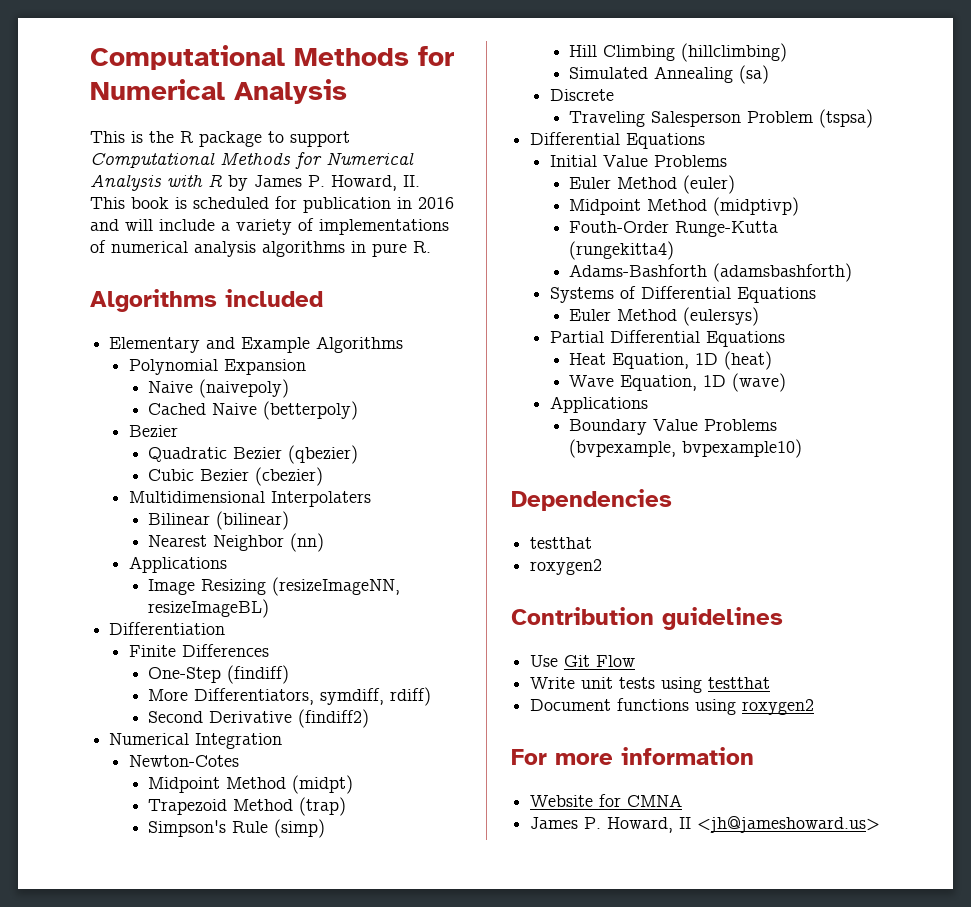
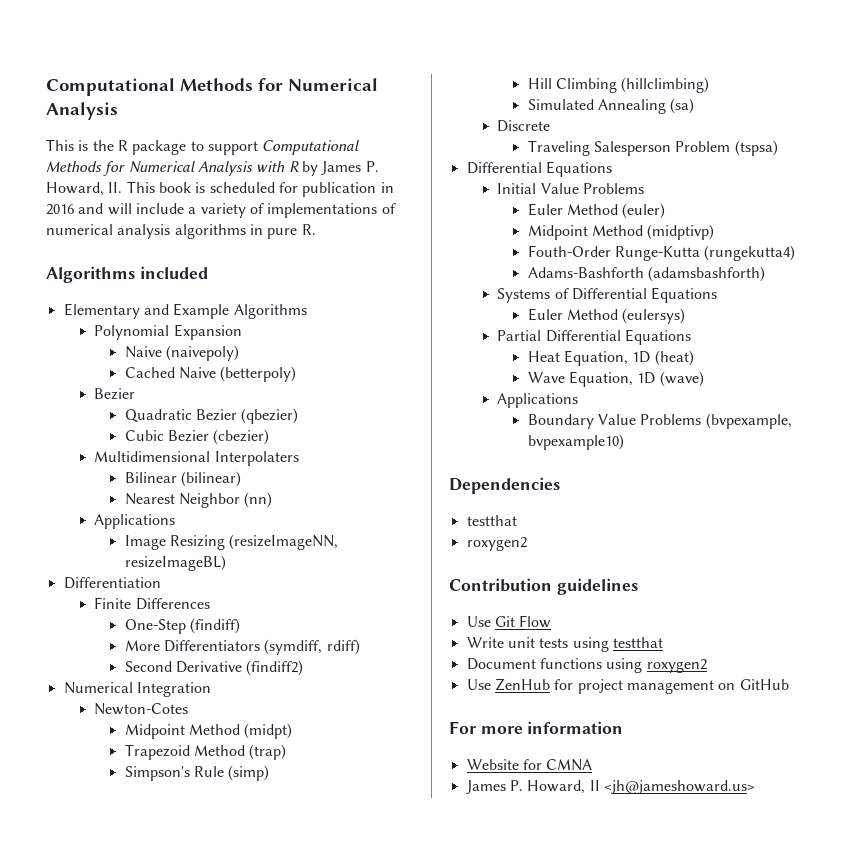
[194,688,385,705] Differentiators, symdiff, -> [164,639,323,655] Differentiators (symdiff,
[569,241,675,260] (rungekitta4) -> [704,245,796,261] (rungekutta4)
(815, 707) none -> [466,678,789,694] // Use ZenHub for project management on GitHub

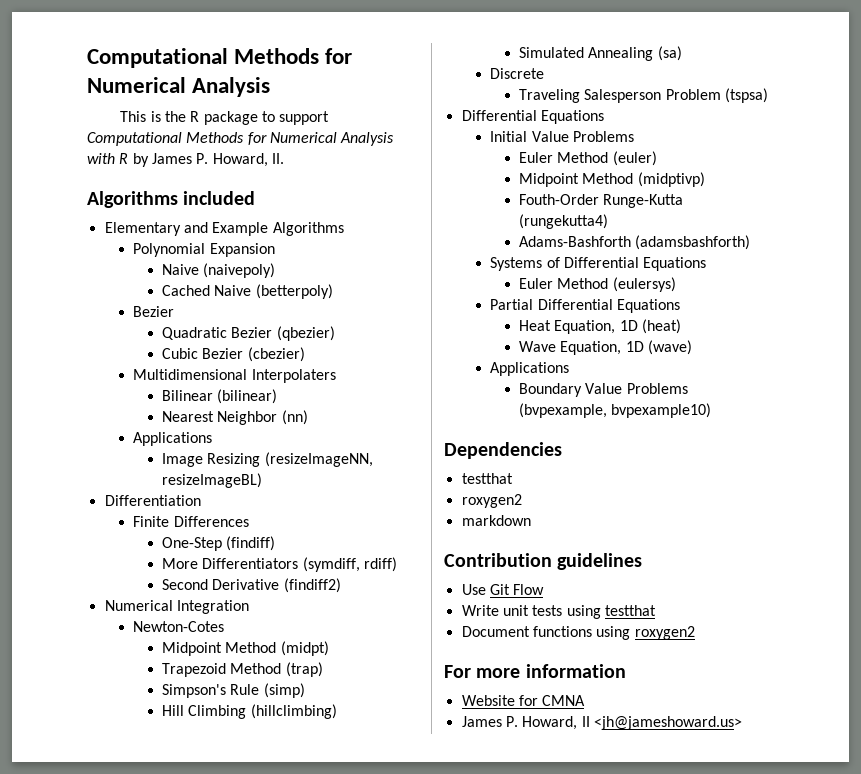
[126,181,394,197] [46,203,396,218] [46,224,316,239] This book is scheduled for publication in 2016 and will include a variety of implementations of numerical analysis algorithms in pure R. -> (284, 158) none
(527, 544) none -> [461,515,531,526] // markdown
[466,678,789,694] // Use ZenHub for project management on GitHub -> (695, 633) none

